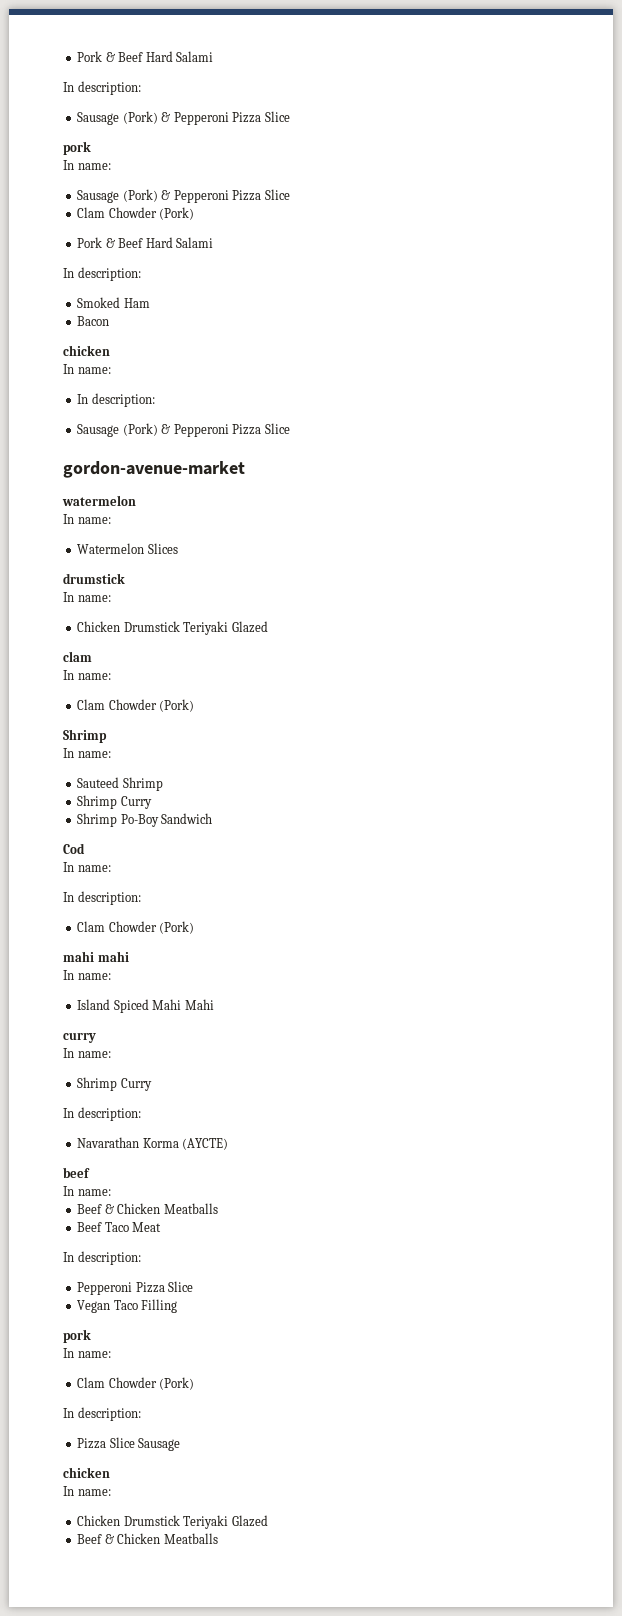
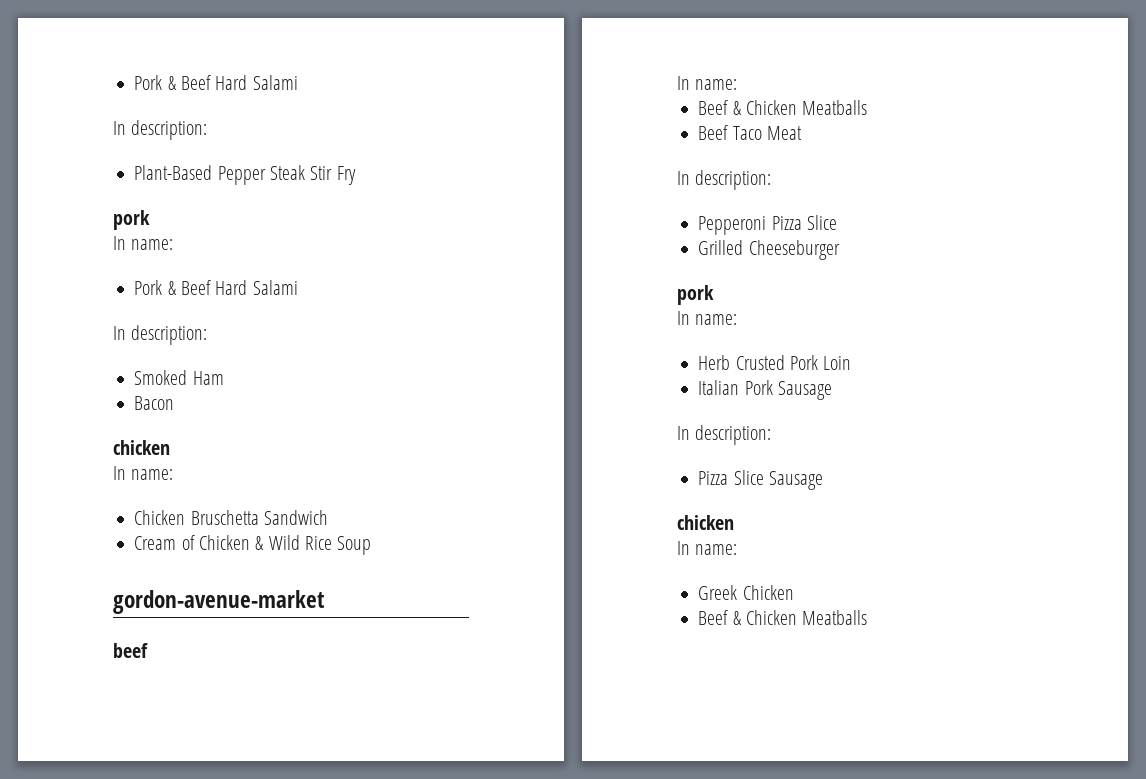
[77,51,214,62] [63,81,141,95] [77,111,290,125] [63,141,91,155] [63,160,111,170] [77,189,290,203] [77,207,195,220] Pork & Beef Hard Salami // In description: // Sausage (Pork) & Pepperoni Pizza Slice // pork // In name: // Sausage (Pork) & Pepperoni Pizza Slice // Clam Chowder (Pork) -> [134,75,298,90] [113,120,208,140] [134,165,356,185] [113,210,150,230] [113,236,174,250] Pork & Beef Hard Salami // In description: // Plant-Based Pepper Steak Stir Fry // pork // In name:
[77,393,155,407] [77,423,290,437] [63,461,245,478] [62,495,136,506] [63,514,111,524] [77,543,178,554] [63,573,125,584] [63,592,111,602] [77,621,268,635] [63,651,92,662] [63,670,111,680] [77,699,195,712] [63,729,107,743] [63,748,111,758] [77,777,163,791] [77,795,152,809] [77,813,213,827] [63,843,85,854] [63,862,111,872] [63,891,141,905] [77,921,195,934] [63,951,129,962] [63,970,111,980] [77,999,214,1013] [63,1032,96,1043] [63,1048,111,1058] [77,1077,152,1091] [63,1107,141,1121] [77,1137,229,1150] In description: // Sausage (Pork) & Pepperoni Pizza Slice // gordon-avenue-market // watermelon // In name: // Watermelon Slices // drumstick // In name: // Chicken Drumstick Teriyaki Glazed // clam // In name: // Clam Chowder (Pork) // Shrimp // In name: // Sauteed Shrimp // Shrimp Curry // Shrimp Po-Boy Sandwich // Cod // In name: // In description: // Clam Chowder (Pork) // mahi mahi // In name: // Island Spiced Mahi Mahi // curry // In name: // Shrimp Curry // In description: // Navarathan Korma (AYCTE) -> [134,510,328,525] [134,535,372,555] [113,590,324,614] Chicken Bruschetta Sandwich // Cream of Chicken & Wild Rice Soup // gordon-avenue-market
[77,1299,178,1313] [63,1329,91,1343] [63,1348,111,1358] [77,1377,195,1390] Vegan Taco Filling // pork // In name: // Clam Chowder (Pork) -> [698,240,840,260] [677,285,714,305] [677,311,738,325] [698,355,852,370] [698,380,832,400] Grilled Cheeseburger // pork // In name: // Herb Crusted Pork Loin // Italian Pork Sausage
[77,1515,268,1529] Chicken Drumstick Teriyaki Glazed -> [698,585,794,600] Greek Chicken

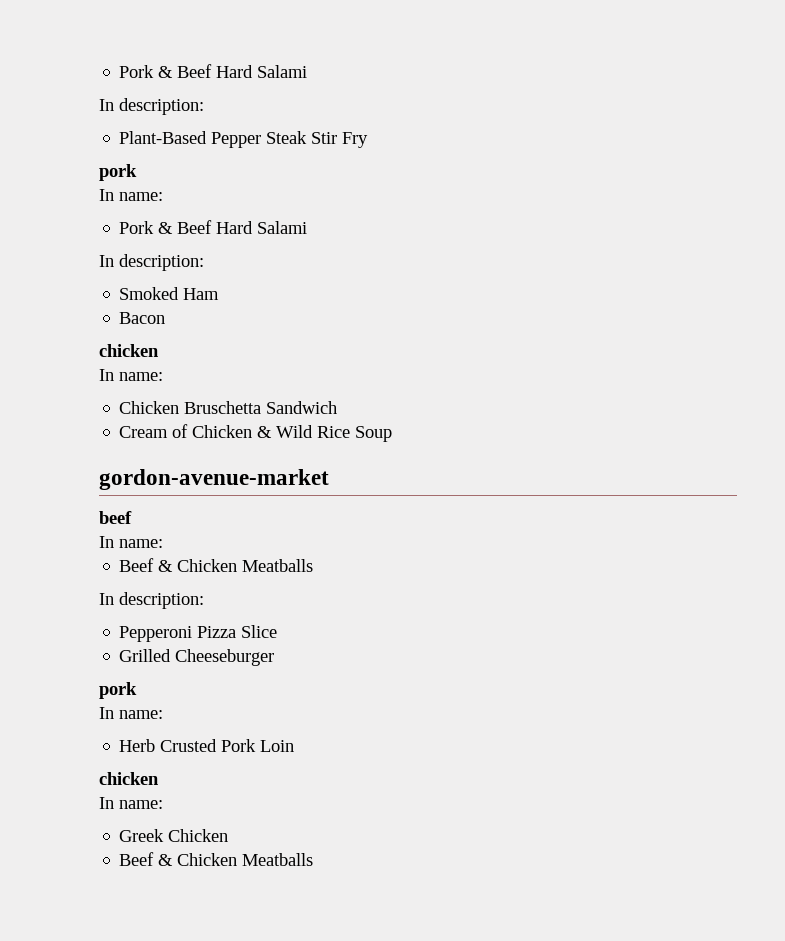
[698,125,802,140] // Beef Taco Meat -> (314, 565) none
[698,380,832,400] [677,425,772,445] [698,470,823,490] // Italian Pork Sausage // In description: // Pizza Slice Sausage -> (295, 746) none

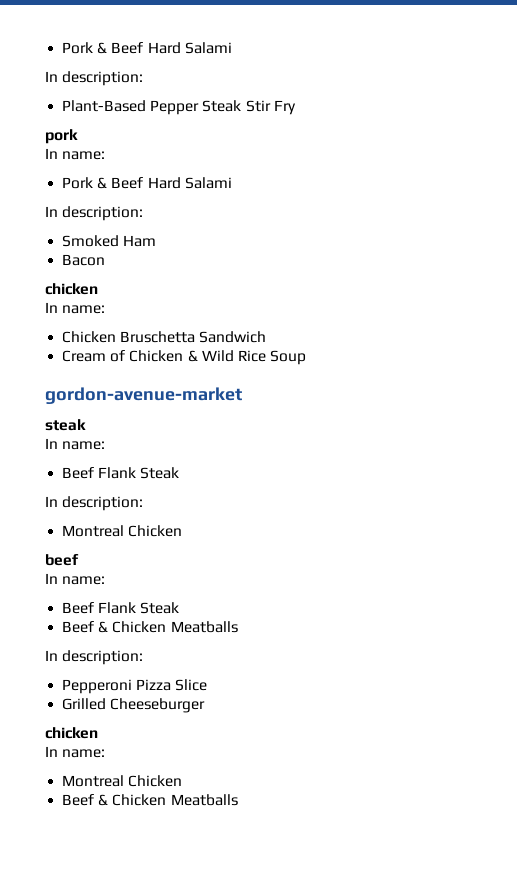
(329, 479) none -> [45,419,86,431] [45,438,106,450] [62,467,180,479] [45,496,144,511] [62,525,183,537] // steak // In name: // Beef Flank Steak // In description: // Montreal Chicken
(163, 543) none -> [62,602,180,614] // Beef Flank Steak
[99,682,137,699] [99,707,163,719] [119,739,295,752] [99,772,159,785] [99,797,163,809] [119,829,165,842] // pork // In name: // Herb Crusted Pork Loin // chicken // In name: // Greek -> [45,727,98,739] [45,746,106,758] [62,775,125,787] // chicken // In name: // Montreal

